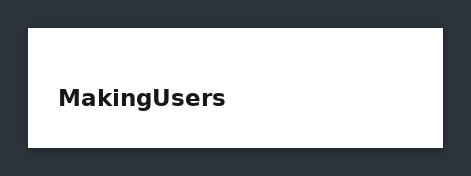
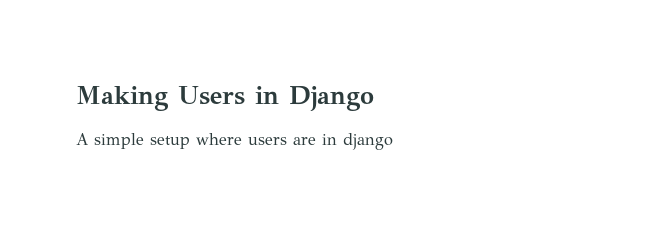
[58,89,226,111] MakingUsers -> [76,86,374,111] [76,133,393,150] Making Users in Django // A simple setup where users are in django

